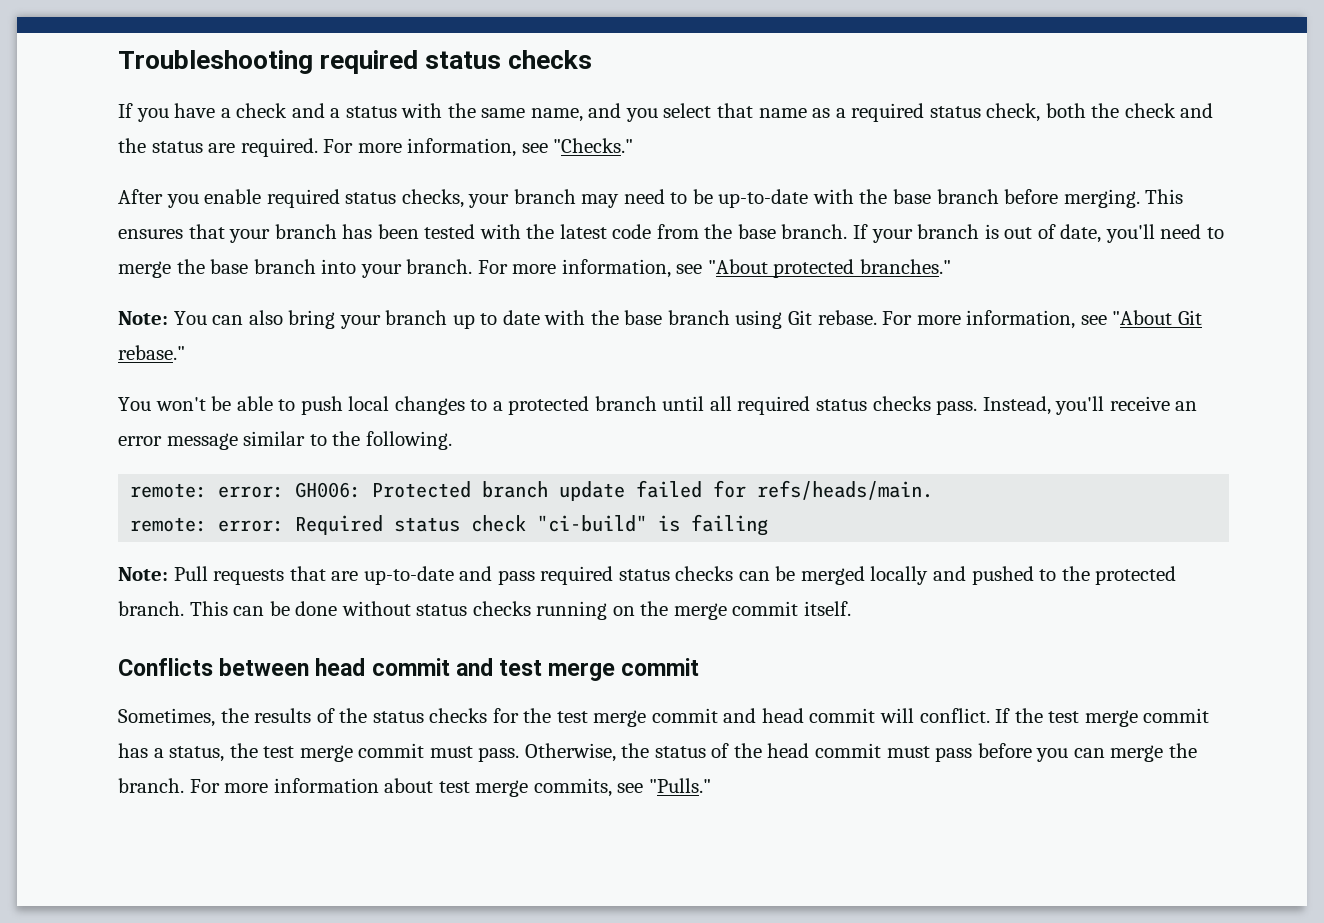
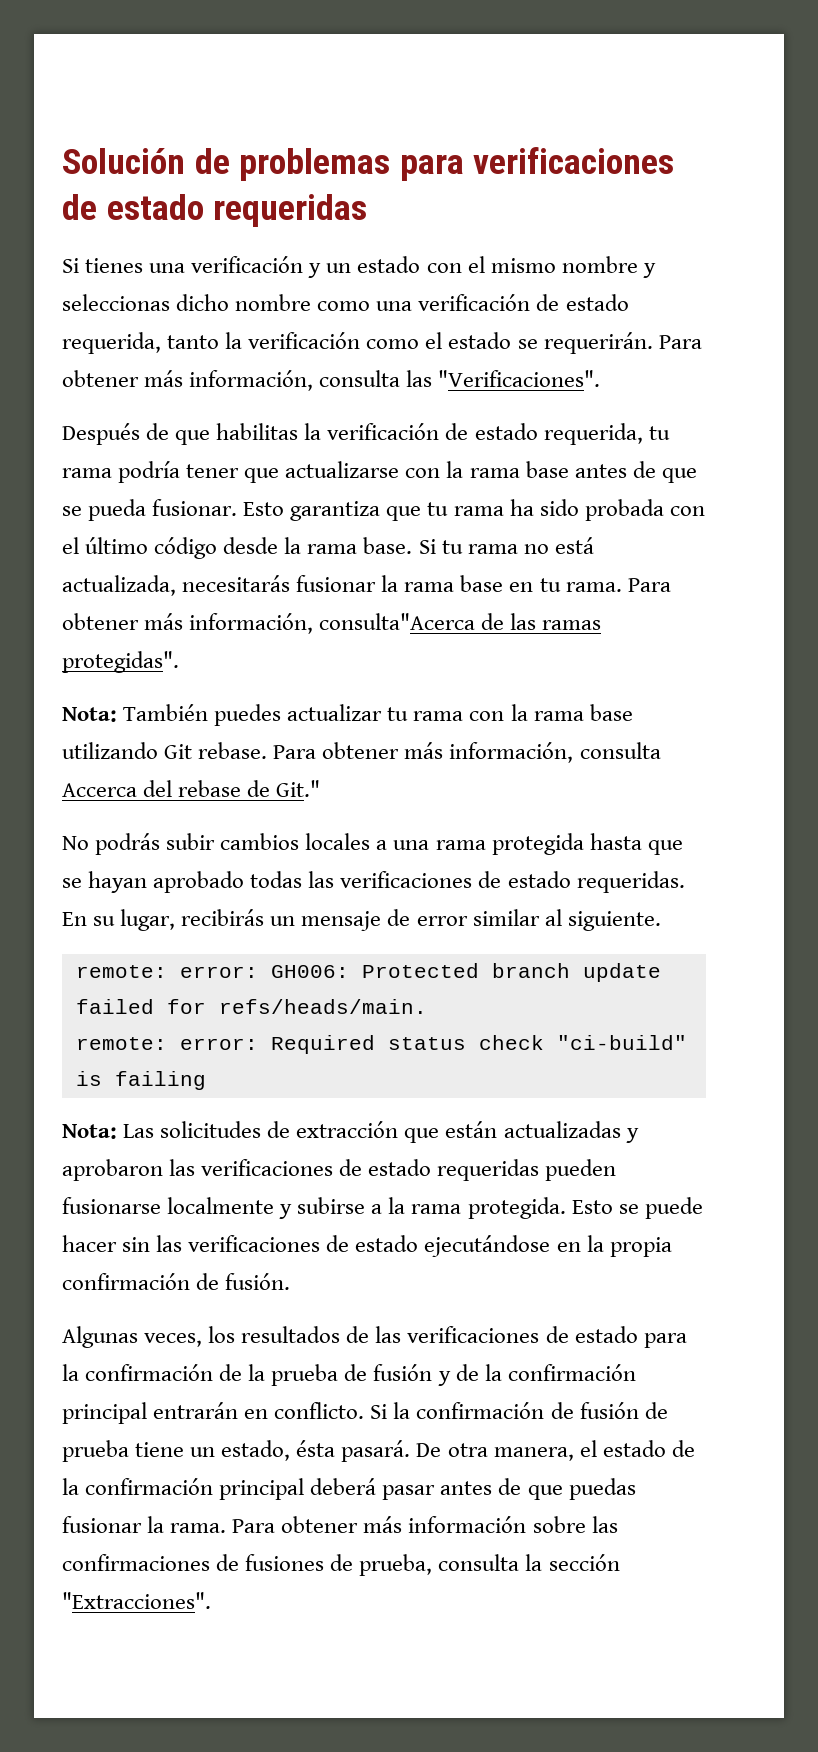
[118,50,593,74] [118,103,1214,122] [118,138,634,157] [118,189,1184,208] [118,224,1224,243] [118,259,951,278] [118,310,1202,329] [118,345,185,360] [118,396,1198,415] [118,431,452,450] Troubleshooting required status checks // If you have a check and a status with the same name, and you select that name as a required status check, both the check and the status are required. For more information, see "Checks." // After you enable required status checks, your branch may need to be up-to-date with the base branch before merging. This ensures that your branch has been tested with the latest code from the base branch. If your branch is out of date, you'll need to merge the base branch into your branch. For more information, see "About protected branches." // Note: You can also bring your branch up to date with the base branch using Git rebase. For more information, see "About Git rebase." // You won't be able to push local changes to a protected branch until all required status checks pass. Instead, you'll receive an error message similar to the following. -> [62,147,675,181] [62,194,368,227] [62,256,656,278] [62,294,629,311] [62,332,702,354] [62,370,601,391] [62,423,670,445] [62,461,697,483] [62,499,705,521] [62,537,594,559] [62,575,671,596] [62,613,602,634] [62,651,179,673] [62,704,633,726] [62,742,661,763] [62,780,321,797] [62,833,683,855] [62,871,685,893] [62,909,661,931] Solución de problemas para verificaciones de estado requeridas // Si tienes una verificación y un estado con el mismo nombre y seleccionas dicho nombre como una verificación de estado requerida, tanto la verificación como el estado se requerirán. Para obtener más información, consulta las "Verificaciones". // Después de que habilitas la verificación de estado requerida, tu rama podría tener que actualizarse con la rama base antes de que se pueda fusionar. Esto garantiza que tu rama ha sido probada con el último código desde la rama base. Si tu rama no está actualizada, necesitarás fusionar la rama base en tu rama. Para obtener más información, consulta"Acerca de las ramas protegidas". // Nota: También puedes actualizar tu rama con la rama base utilizando Git rebase. Para obtener más información, consulta Accerca del rebase de Git." // No podrás subir cambios locales a una rama protegida hasta que se hayan aprobado todas las verificaciones de estado requeridas. En su lugar, recibirás un mensaje de error similar al siguiente.
[118,566,1177,585] [118,601,851,620] [118,658,700,681] [118,708,1210,727] [118,743,1197,762] [118,778,711,797] Note: Pull requests that are up-to-date and pass required status checks can be merged locally and pushed to the protected branch. This can be done without status checks running on the merge commit itself. // Conflicts between head commit and test merge commit // Sometimes, the results of the status checks for the test merge commit and head commit will conflict. If the test merge commit has a status, the test merge commit must pass. Otherwise, the status of the head commit must pass before you can merge the branch. For more information about test merge commits, see "Pulls." -> [62,1121,639,1143] [62,1159,617,1181] [62,1197,703,1219] [62,1235,672,1257] [62,1273,291,1290] [62,1326,687,1348] [62,1364,636,1386] [62,1402,668,1424] [62,1440,695,1462] [62,1478,636,1500] [62,1516,618,1533] [62,1554,620,1576] [62,1592,211,1609] Nota: Las solicitudes de extracción que están actualizadas y aprobaron las verificaciones de estado requeridas pueden fusionarse localmente y subirse a la rama protegida. Esto se puede hacer sin las verificaciones de estado ejecutándose en la propia confirmación de fusión. // Algunas veces, los resultados de las verificaciones de estado para la confirmación de la prueba de fusión y de la confirmación principal entrarán en conflicto. Si la confirmación de fusión de prueba tiene un estado, ésta pasará. De otra manera, el estado de la confirmación principal deberá pasar antes de que puedas fusionar la rama. Para obtener más información sobre las confirmaciones de fusiones de prueba, consulta la sección "Extracciones".

